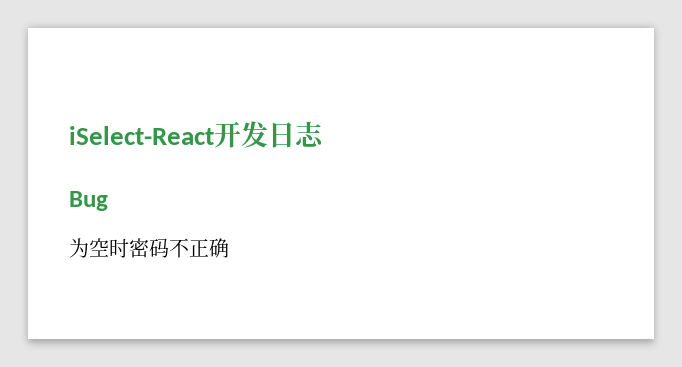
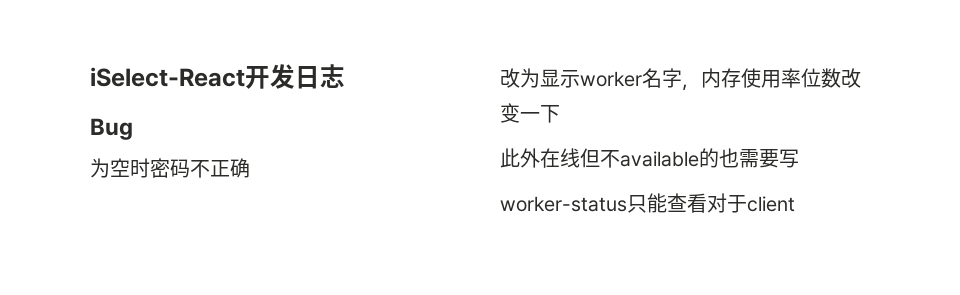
(229, 248) none -> [500,68,861,91] [500,103,560,123] [500,148,799,168] [500,193,795,213] // 改为显示worker名字，内存使用率位数改变一下 // 此外在线但不available的也需要写 // worker-status只能查看对于client

